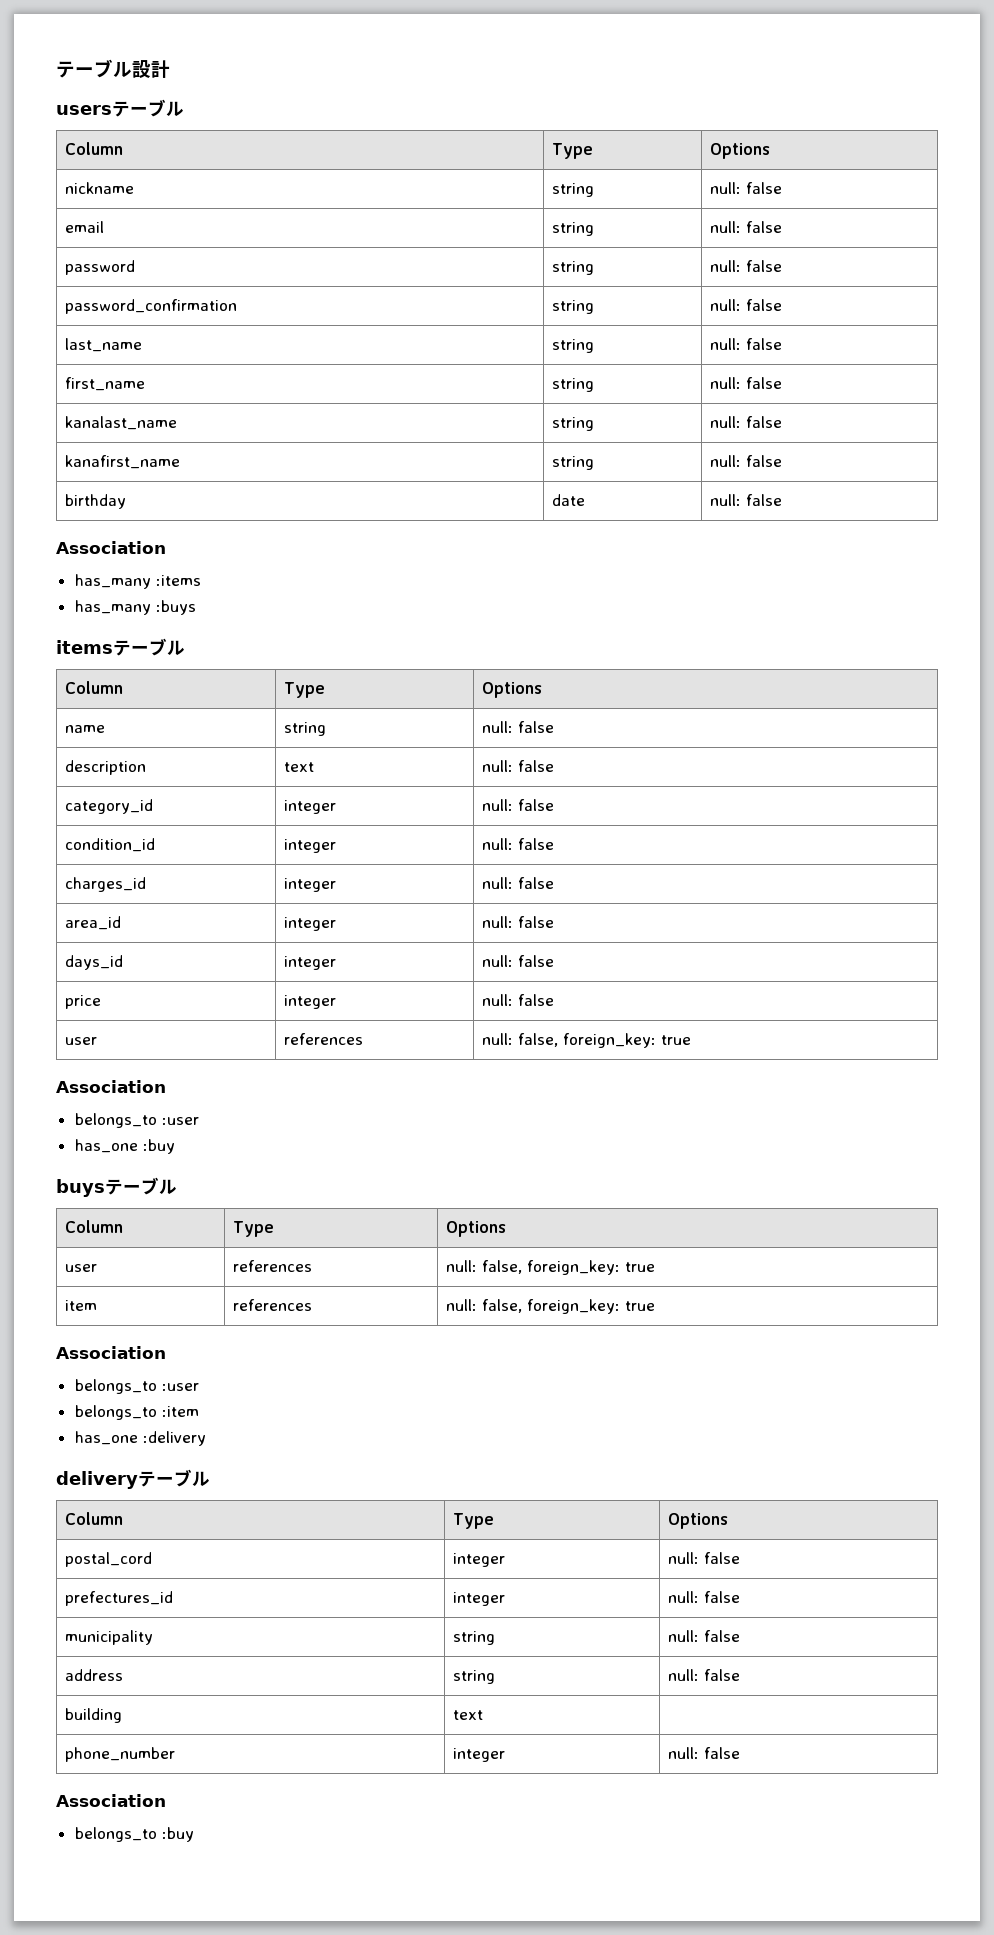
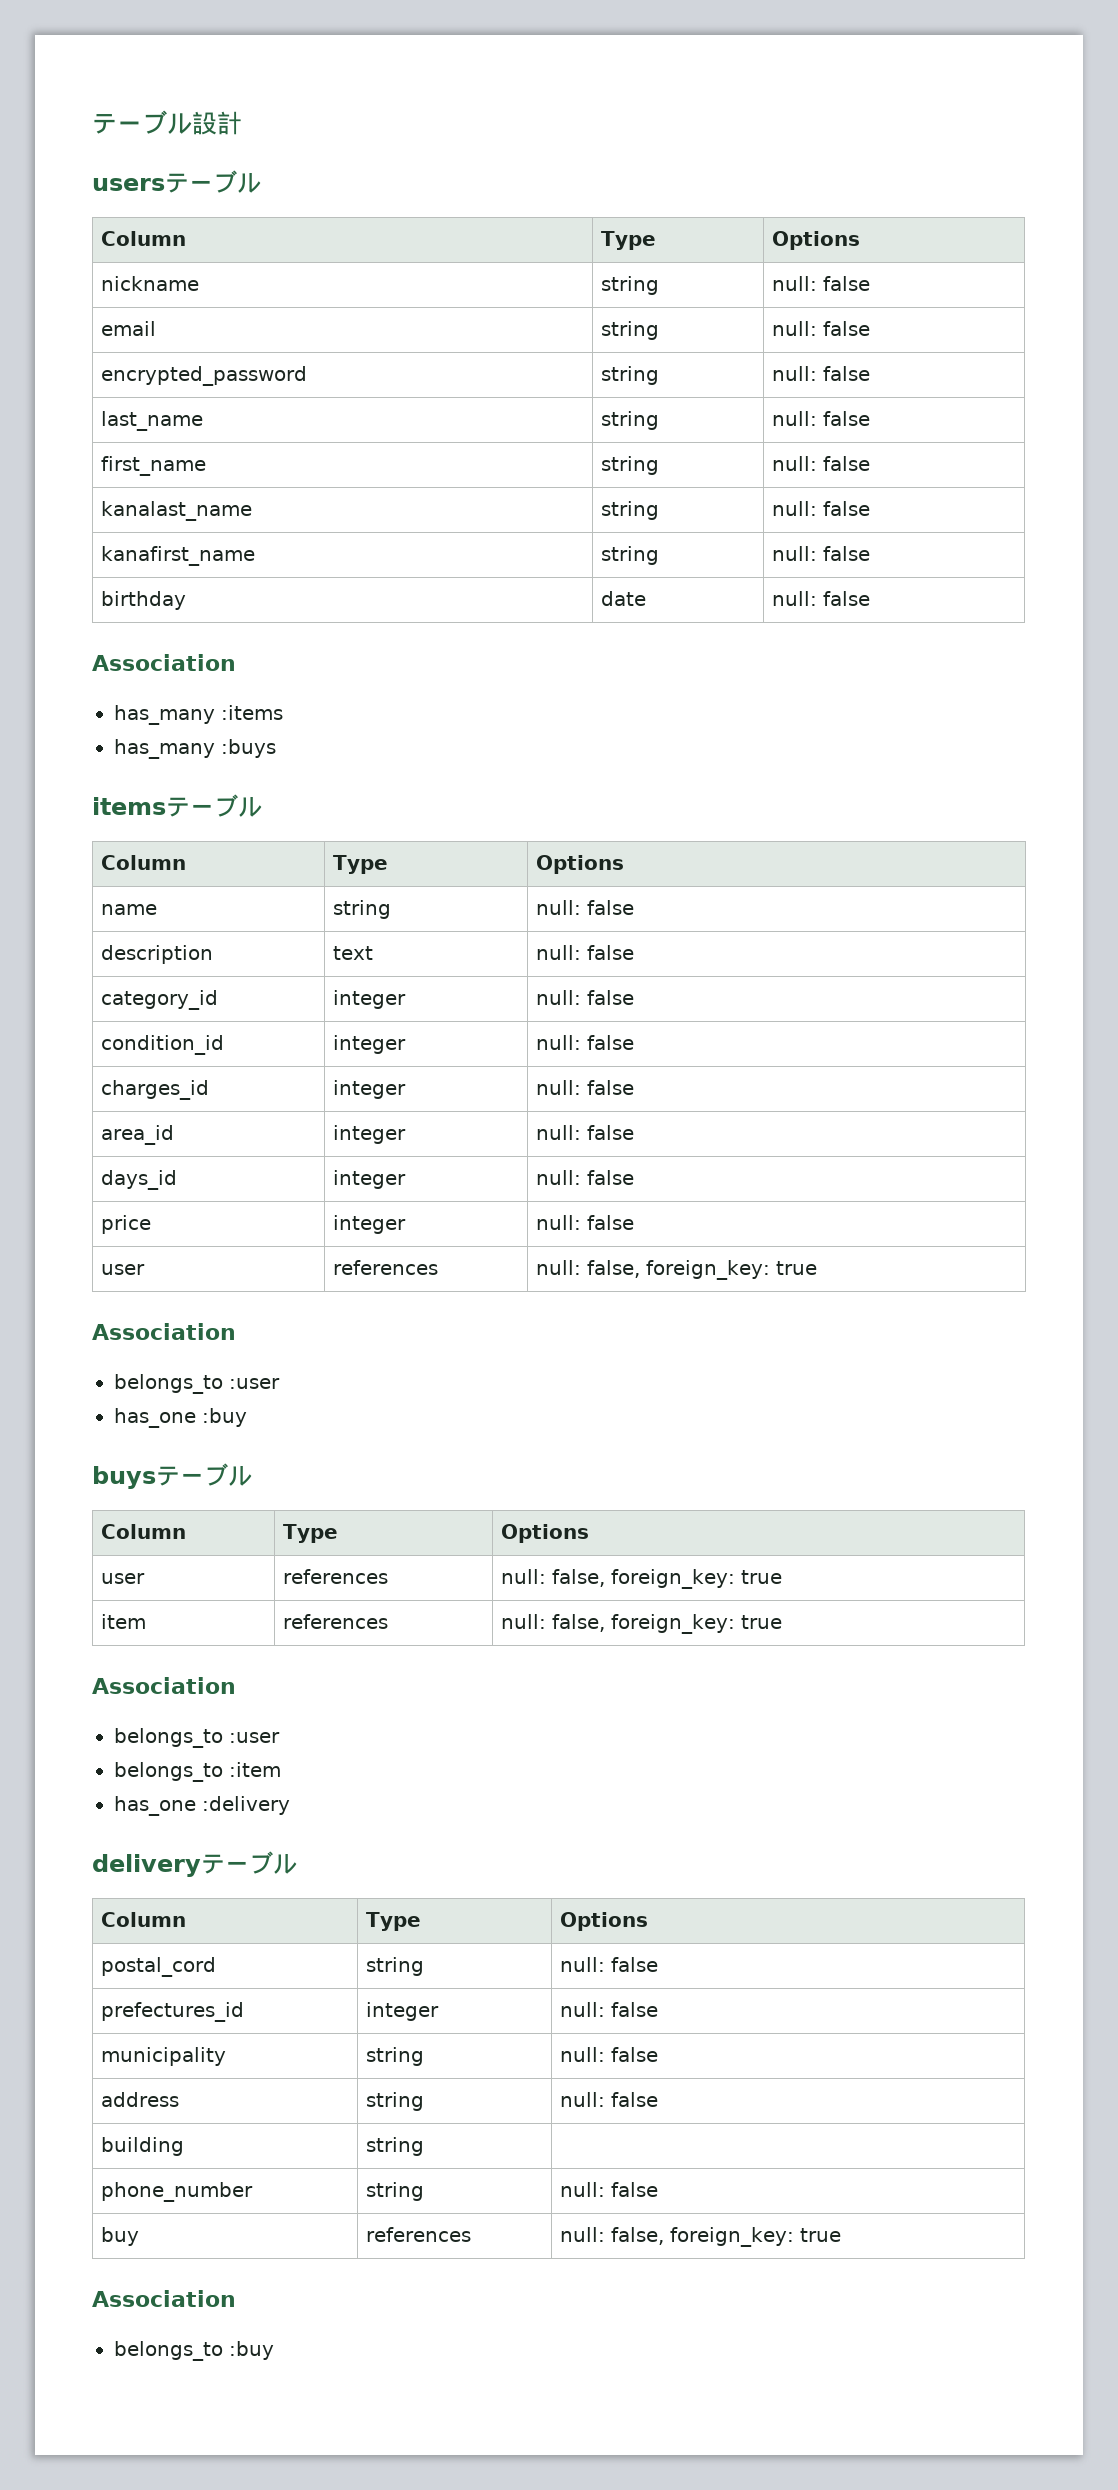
[65,260,136,275] [552,261,595,275] [710,260,783,272] [65,299,238,314] password | string | null: false // password_confirmation -> [100,366,307,386] encrypted_password
[453,1553,506,1567] integer -> [365,1957,424,1976] string
[453,1710,484,1720] text -> [365,2137,424,2156] string
[453,1748,506,1762] [668,1747,741,1759] integer | null: false -> [365,2182,424,2201] [559,2182,658,2197] [100,2227,139,2246] [365,2227,471,2242] [559,2227,841,2247] string | null: false // buy | references | null: false, foreign_key: true

